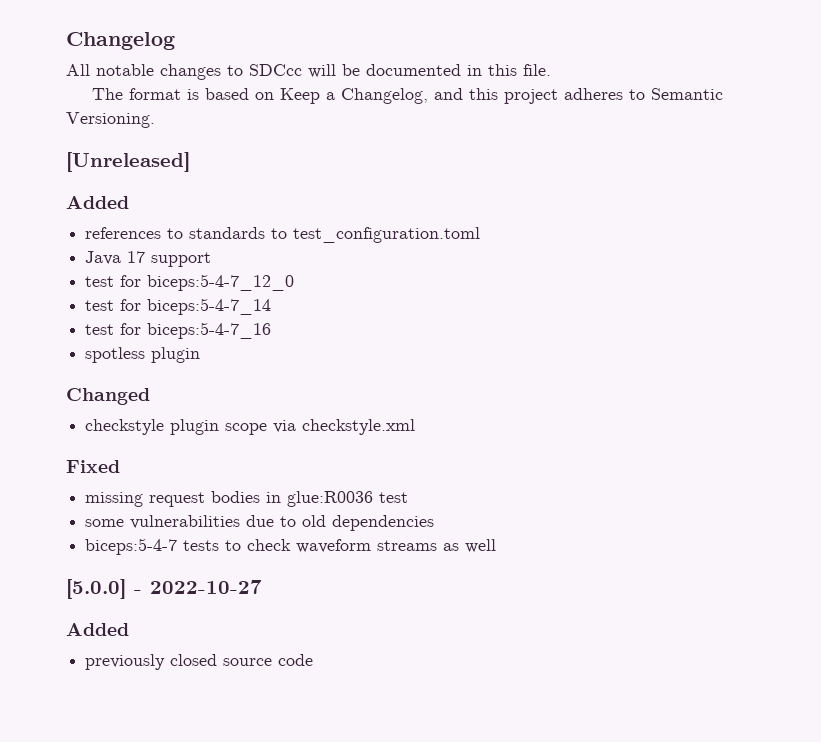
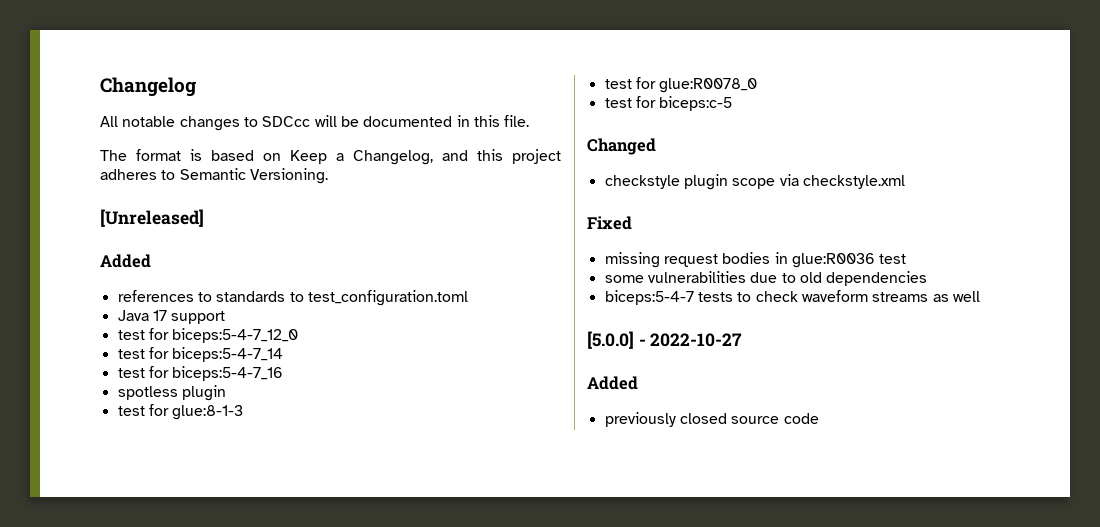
(201, 355) none -> [117,404,244,420] [604,77,758,93] [604,96,733,111] // test for glue:8-1-3 // test for glue:R0078_0 // test for biceps:c-5

